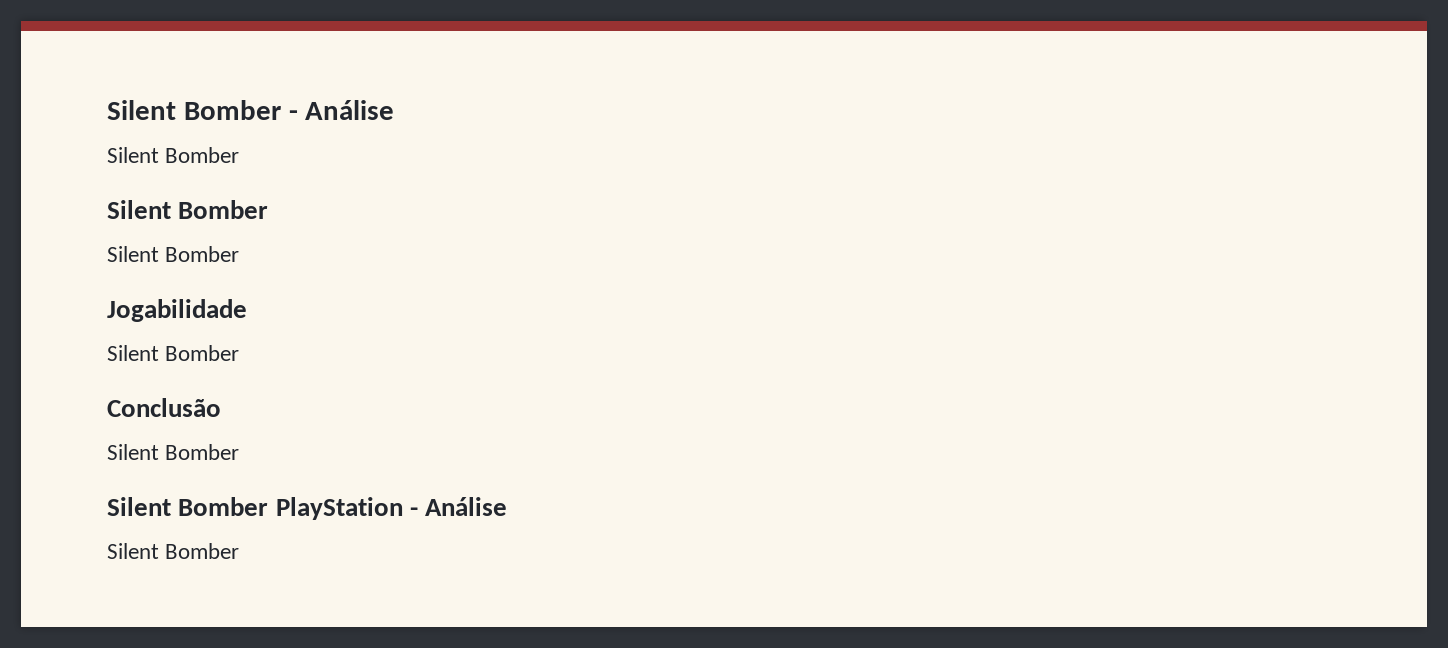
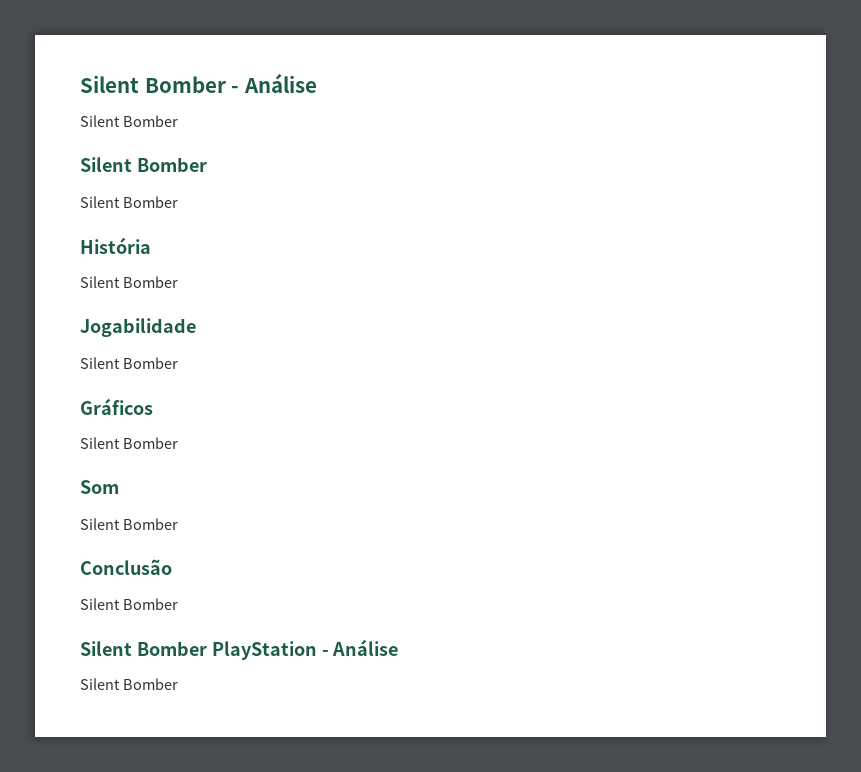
(240, 254) none -> [80,237,151,254] [80,276,178,288] // História // Silent Bomber
(240, 353) none -> [80,398,153,415] [80,437,178,449] [80,480,119,494] [80,518,178,530] // Gráficos // Silent Bomber // Som // Silent Bomber

